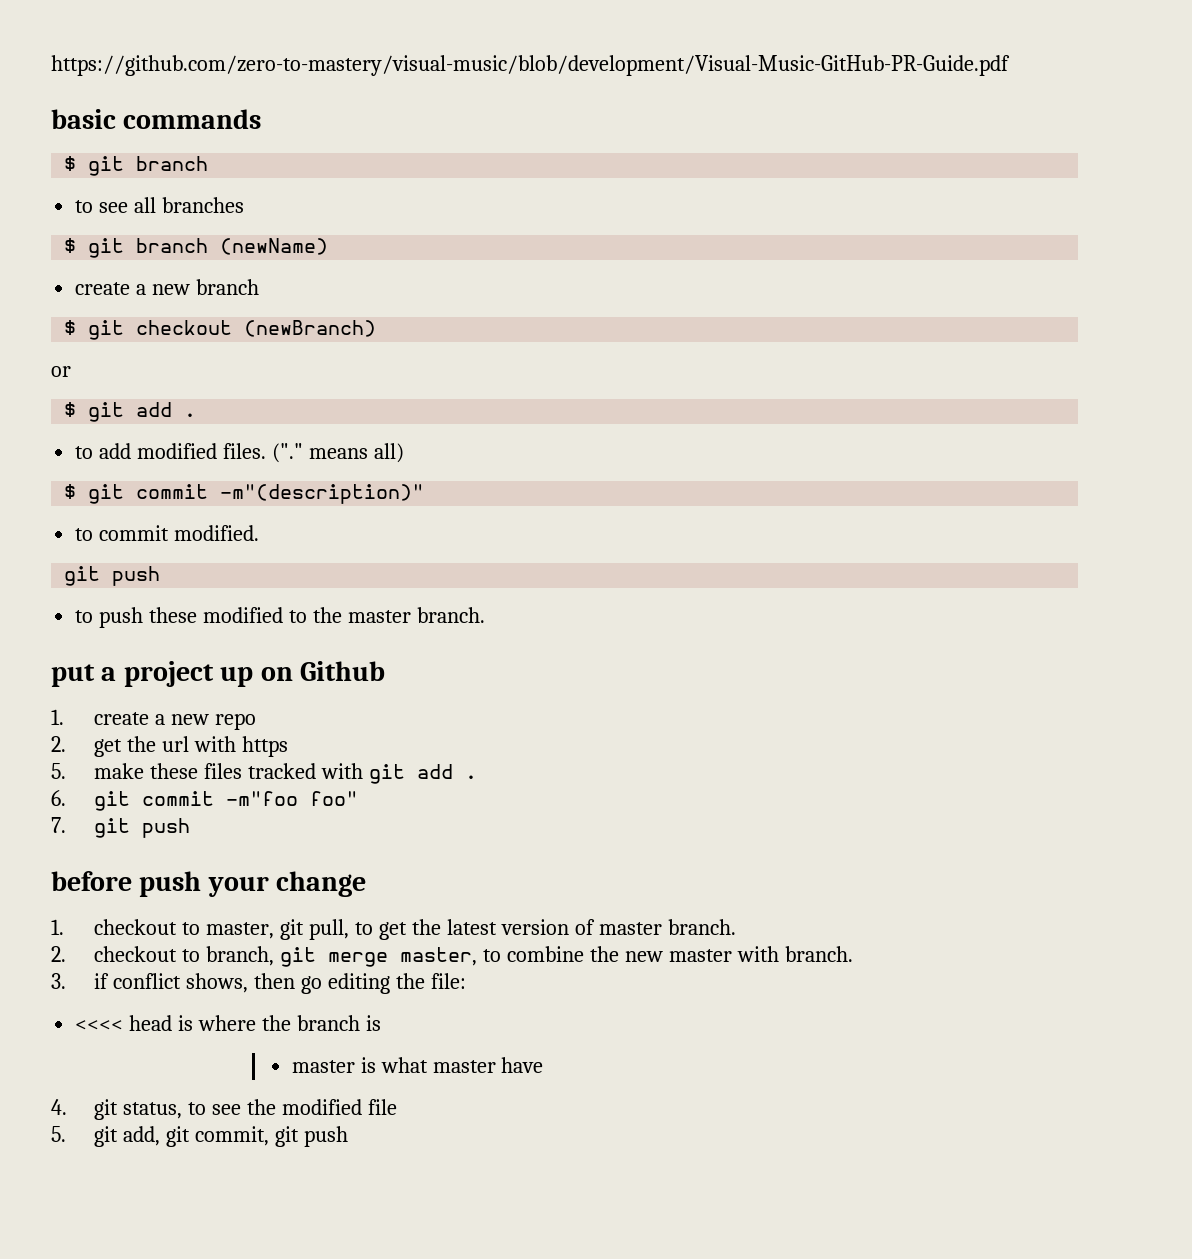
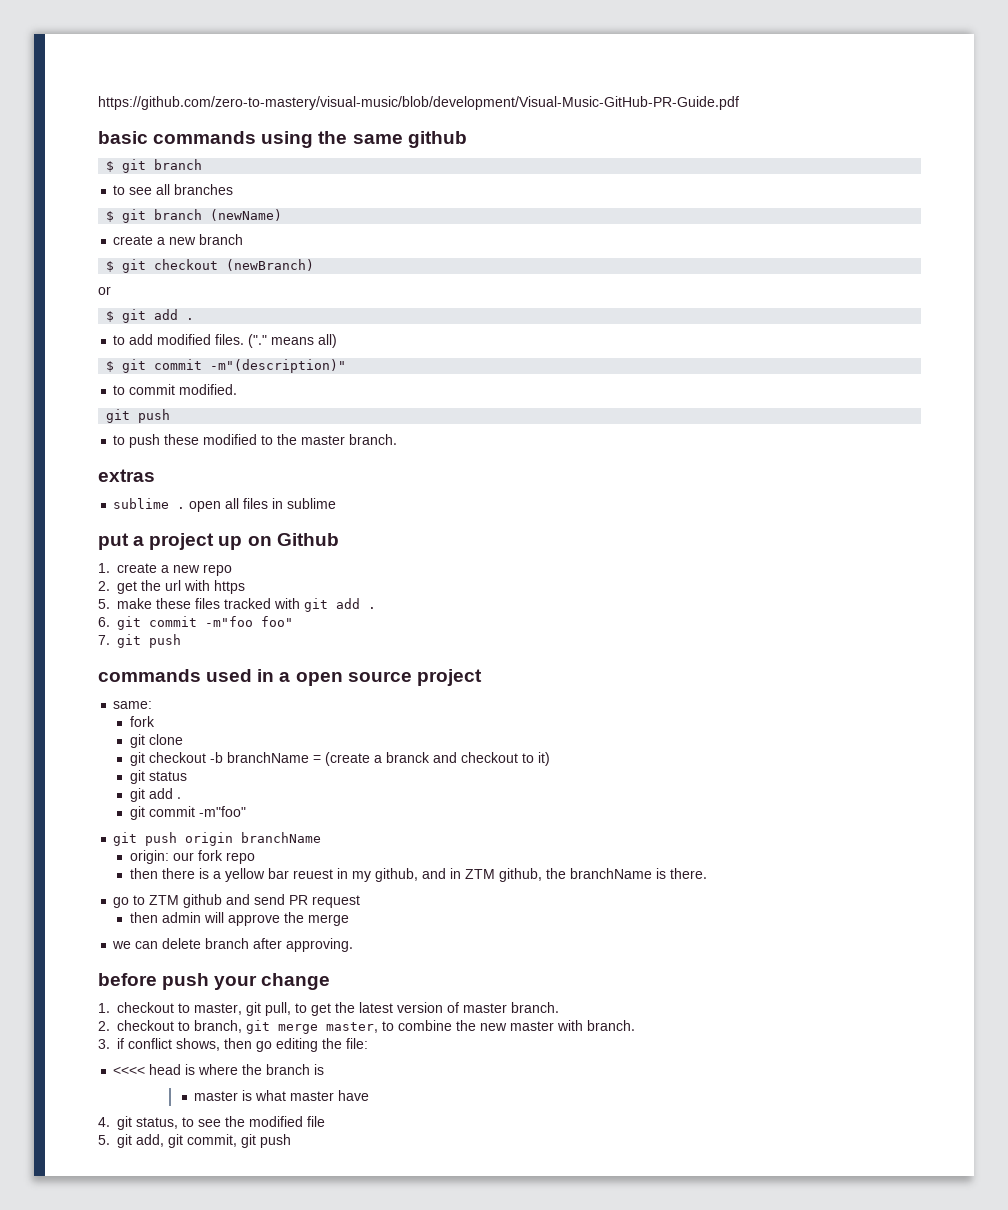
(262, 119) none -> [261,131,467,148] using the same github
(485, 615) none -> [98,469,155,482] [113,498,337,512] // extras // sublime . open all files in sublime
(191, 828) none -> [98,669,482,686] [113,701,153,709] [129,716,155,727] [129,734,183,748] [129,752,550,766] [129,770,187,784] [129,788,181,802] [129,806,246,820] [113,832,322,846] [129,850,255,864] [129,868,707,882] [113,894,361,908] [129,912,349,926] [112,938,354,952] // commands used in a open source project // same: // fork // git clone // git checkout -b branchName = (create a branck and checkout to it) // git status // git add . // git commit -m"foo" // git push origin branchName // origin: our fork repo // then there is a yellow bar reuest in my github, and in ZTM github, the branchName is there. // go to ZTM github and send PR request // then admin will approve the merge // we can delete branch after approving.

